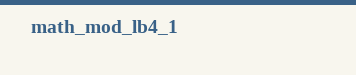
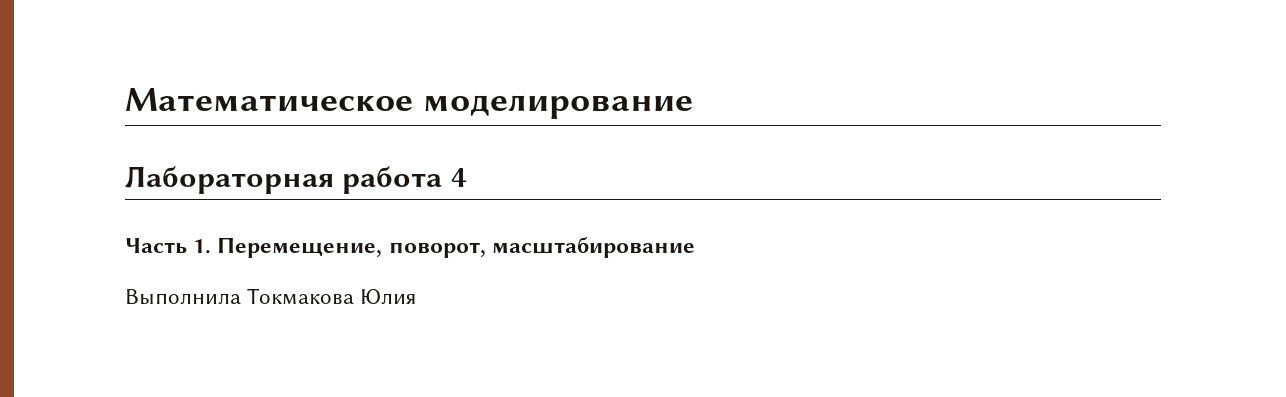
[31,20,178,35] math_mod_lb4_1 -> [125,88,693,119] [125,166,467,194] [125,237,695,258] [125,288,417,305] Математическое моделирование // Лабораторная работа 4 // Часть 1. Перемещение, поворот, масштабирование // Выполнила Токмакова Юлия

